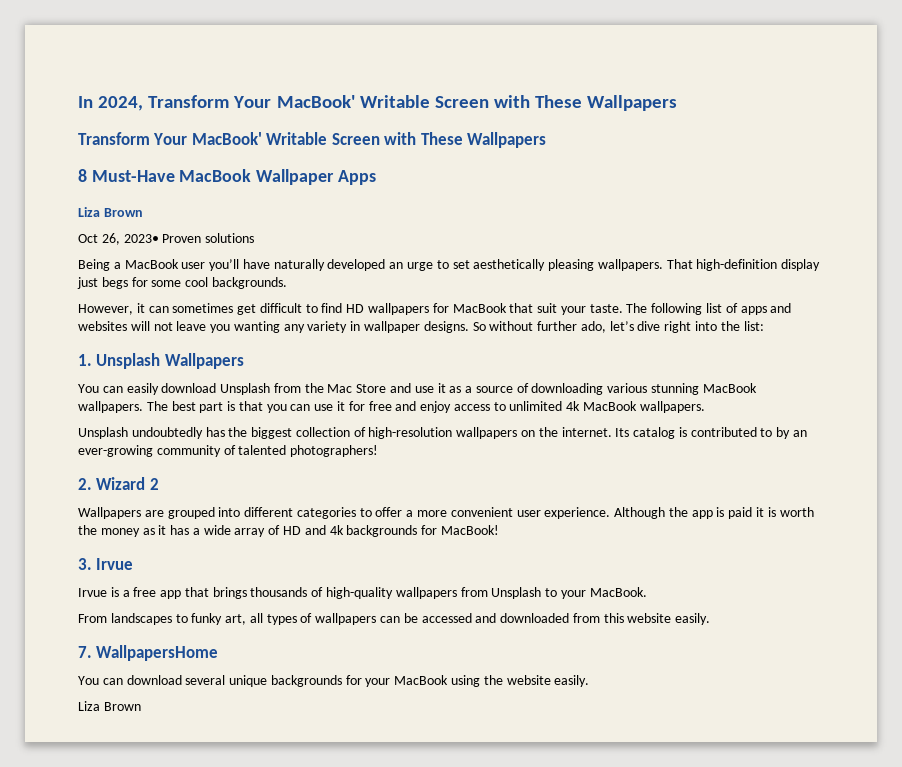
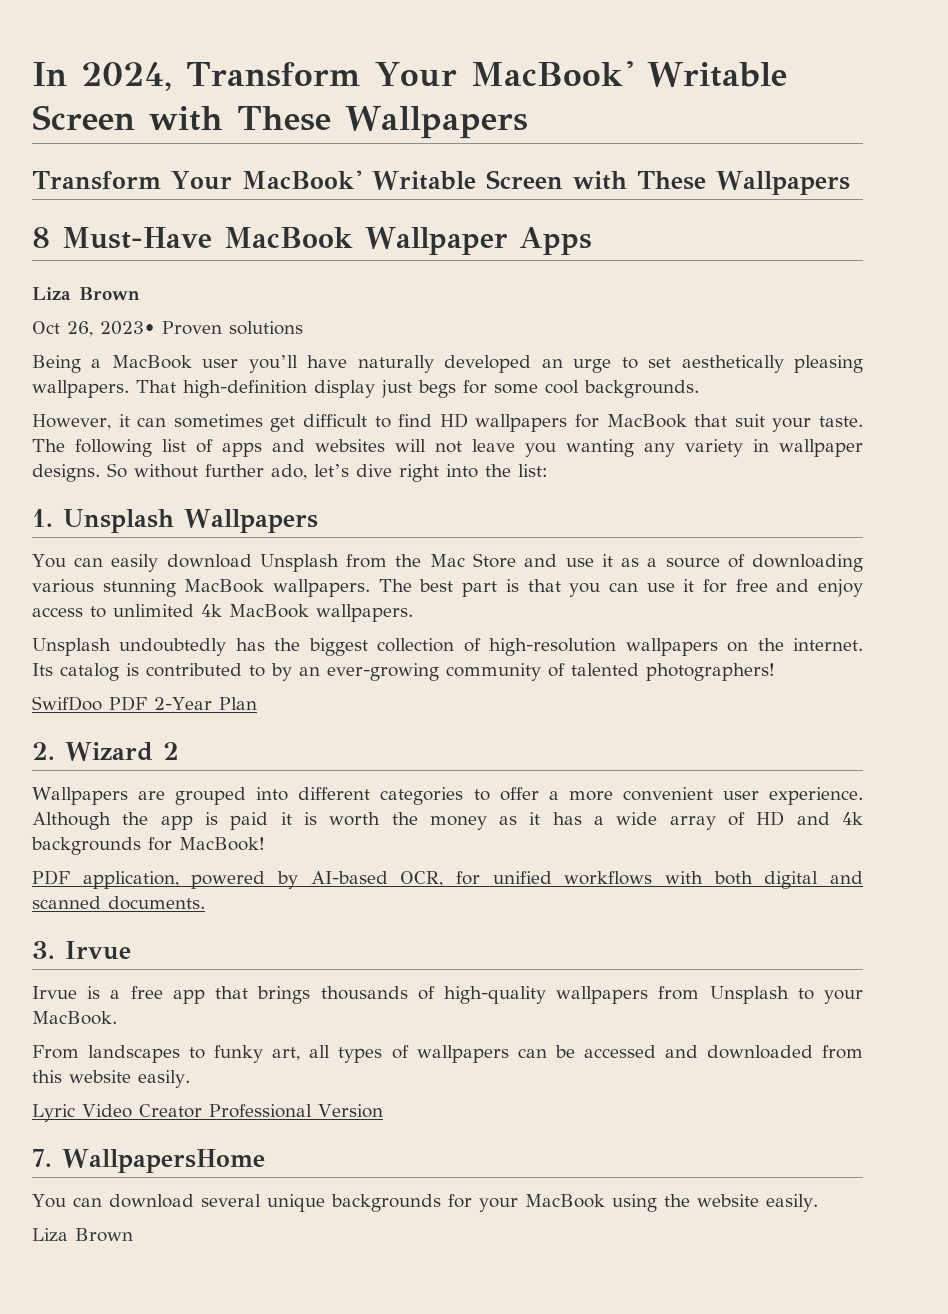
(379, 451) none -> [32,696,257,711] // SwifDoo PDF 2-Year Plan
(499, 530) none -> [32,870,863,889] [32,896,205,910] // PDF application, powered by AI-based OCR, for unified workflows with both digital and scanned documents.
(711, 619) none -> [32,1104,383,1122] // Lyric Video Creator Professional Version

